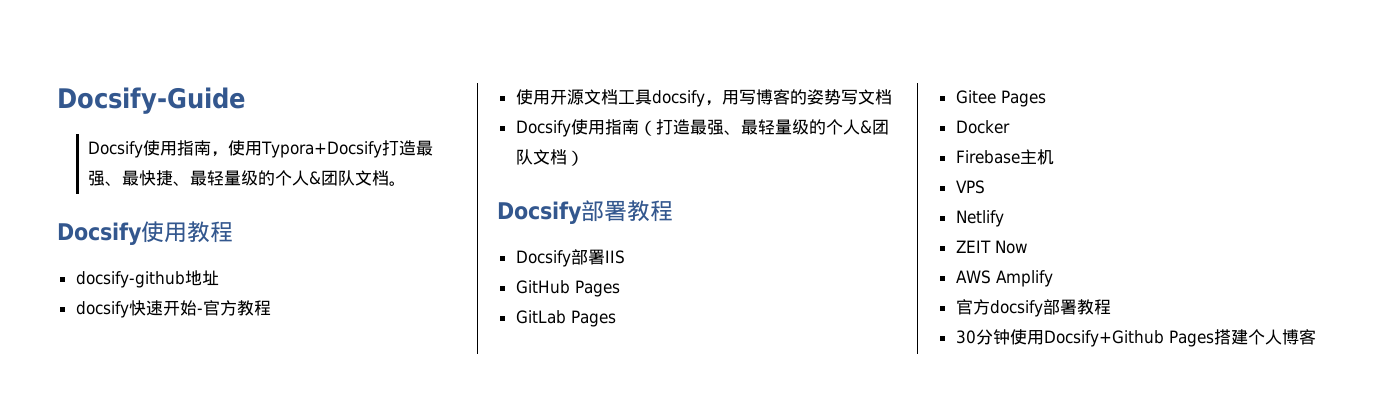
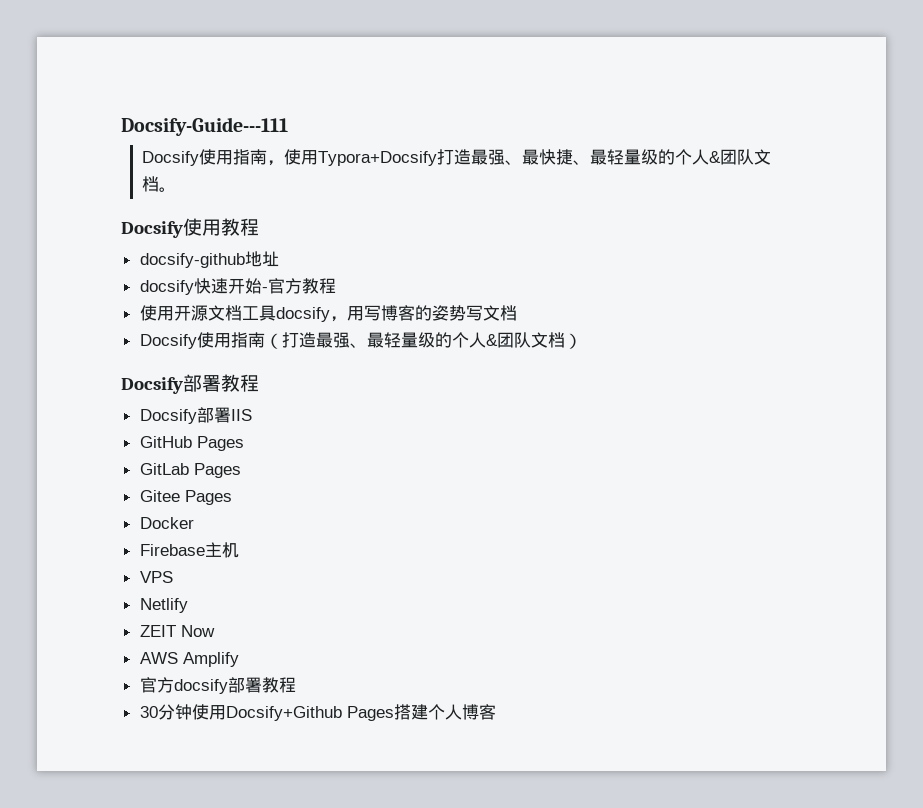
[57,87,245,114] Docsify-Guide -> [121,117,288,136] Docsify-Guide---111

